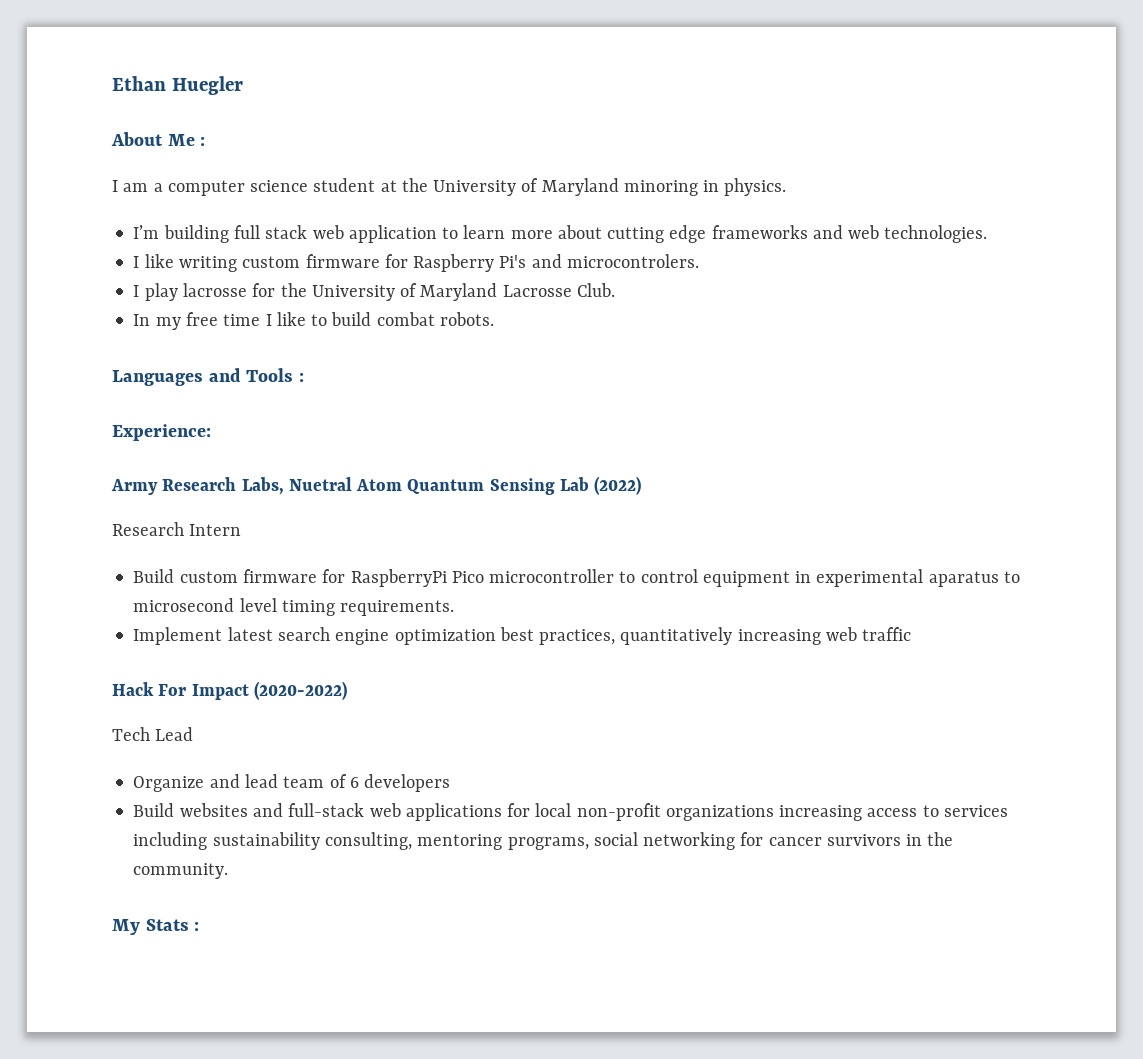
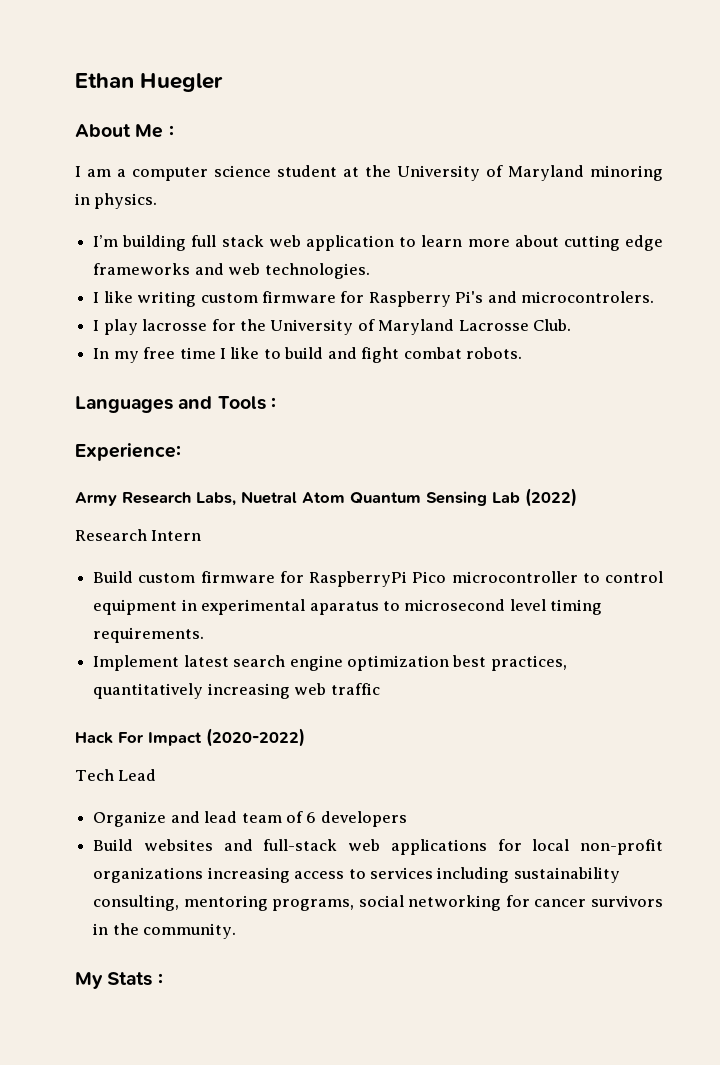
(372, 319) none -> [327,347,400,363] and fight

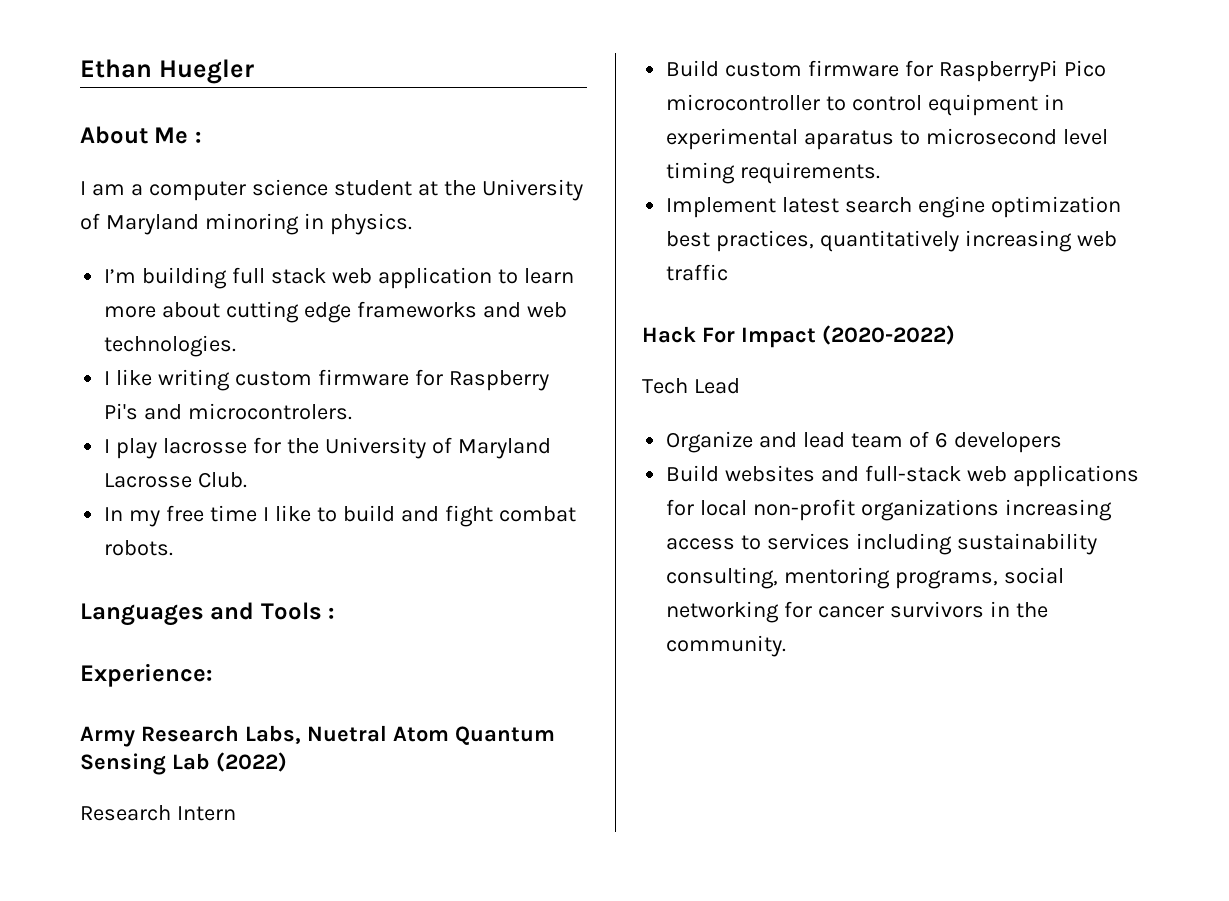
[75,972,163,989] // My Stats : -> (787, 646) none

